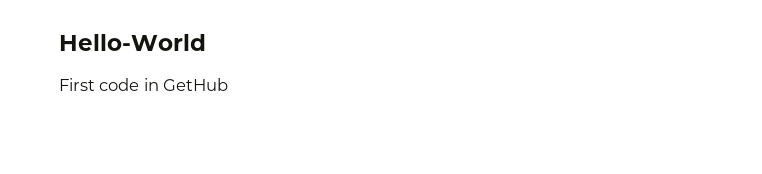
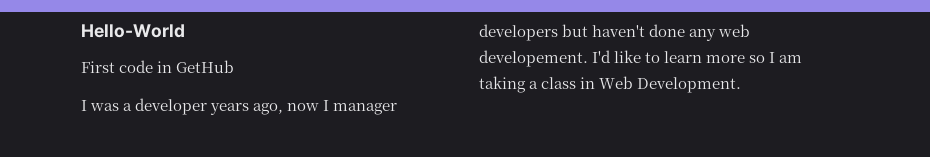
(229, 84) none -> [81,98,398,115] [479,24,751,41] [479,50,803,67] [479,76,742,93] // I was a developer years ago, now I manager developers but haven't done any web developement. I'd like to learn more so I am taking a class in Web Development.

